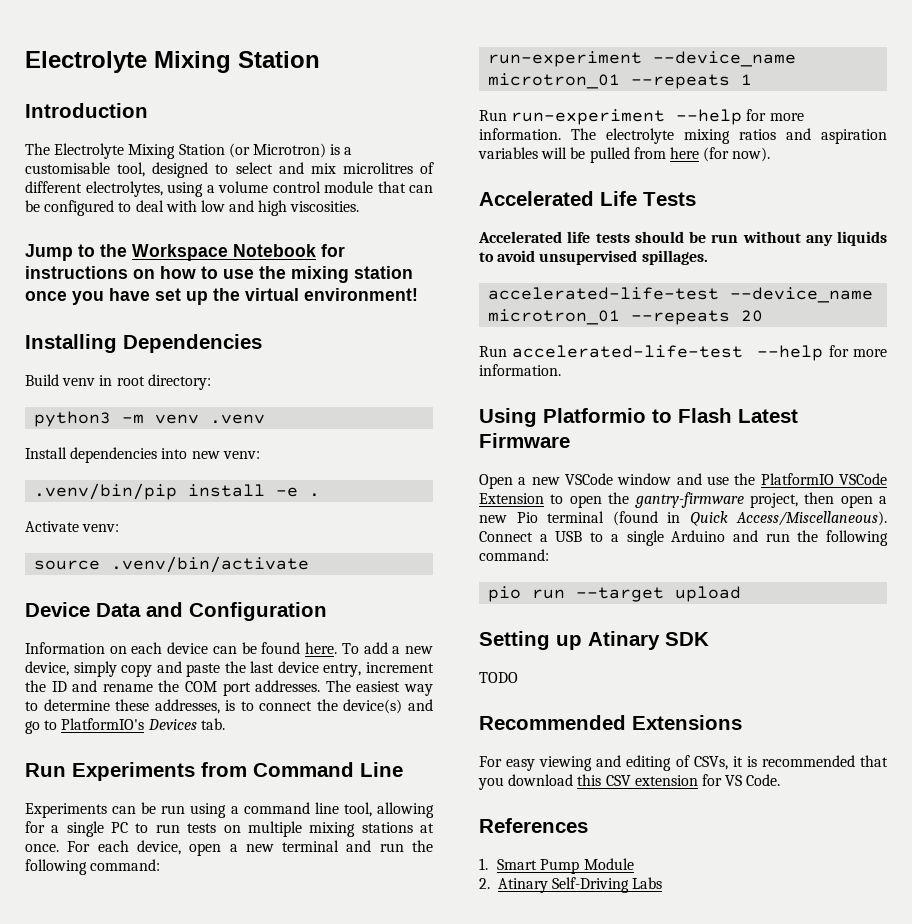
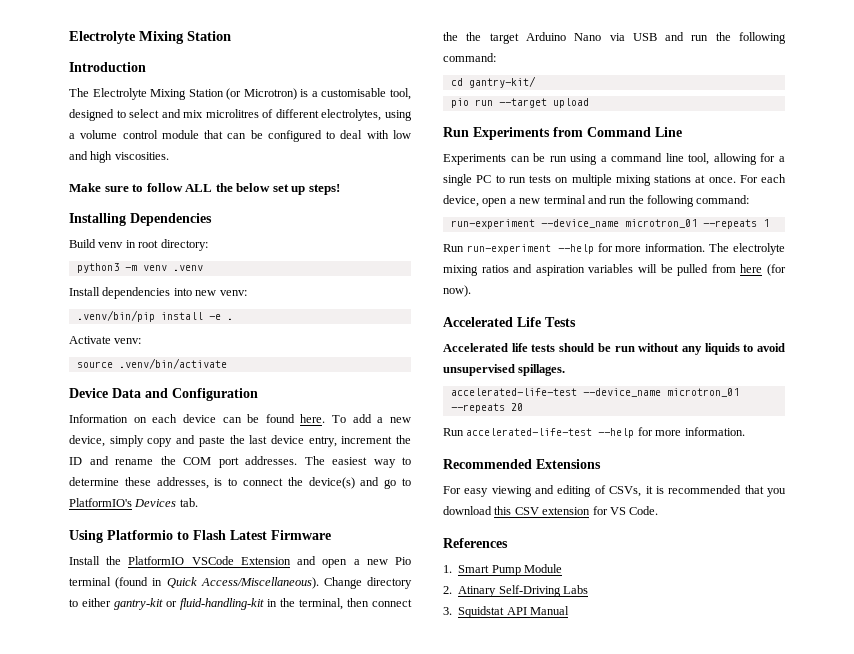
[25,244,345,261] [25,266,413,283] [25,288,418,305] Jump to the Workspace Notebook for instructions on how to use the mixing station once you have set up the virtual environment! -> [69,183,340,195] Make sure to follow ALL the below set up steps!
(225, 724) none -> [69,530,331,543] [69,556,412,568] [69,577,412,589] [69,598,412,610] [443,32,786,44] [443,53,496,62] [450,76,536,88] [450,98,589,108] // Using Platformio to Flash Latest Firmware // Install the PlatformIO VSCode Extension and open a new Pio terminal (found in Quick Access/Miscellaneous). Change directory to either gantry-kit or fluid-handling-kit in the terminal, then connect the the target Arduino Nano via USB and run the following command: // cd gantry-kit/ // pio run --target upload
[479,408,798,427] [479,433,570,448] [479,473,887,489] [479,492,887,508] [479,511,887,526] [479,530,888,546] [479,549,549,561] [488,586,742,602] [479,631,709,650] [479,672,518,683] // Using Platformio to Flash Latest Firmware // Open a new VSCode window and use the PlatformIO VSCode Extension to open the gantry-firmware project, then open a new Pio terminal (found in Quick Access/Miscellaneous). Connect a USB to a single Arduino and run the following command: // pio run --target upload // Setting up Atinary SDK // TODO -> (745, 431) none
(663, 883) none -> [443,606,569,618] // 3. Squidstat API Manual

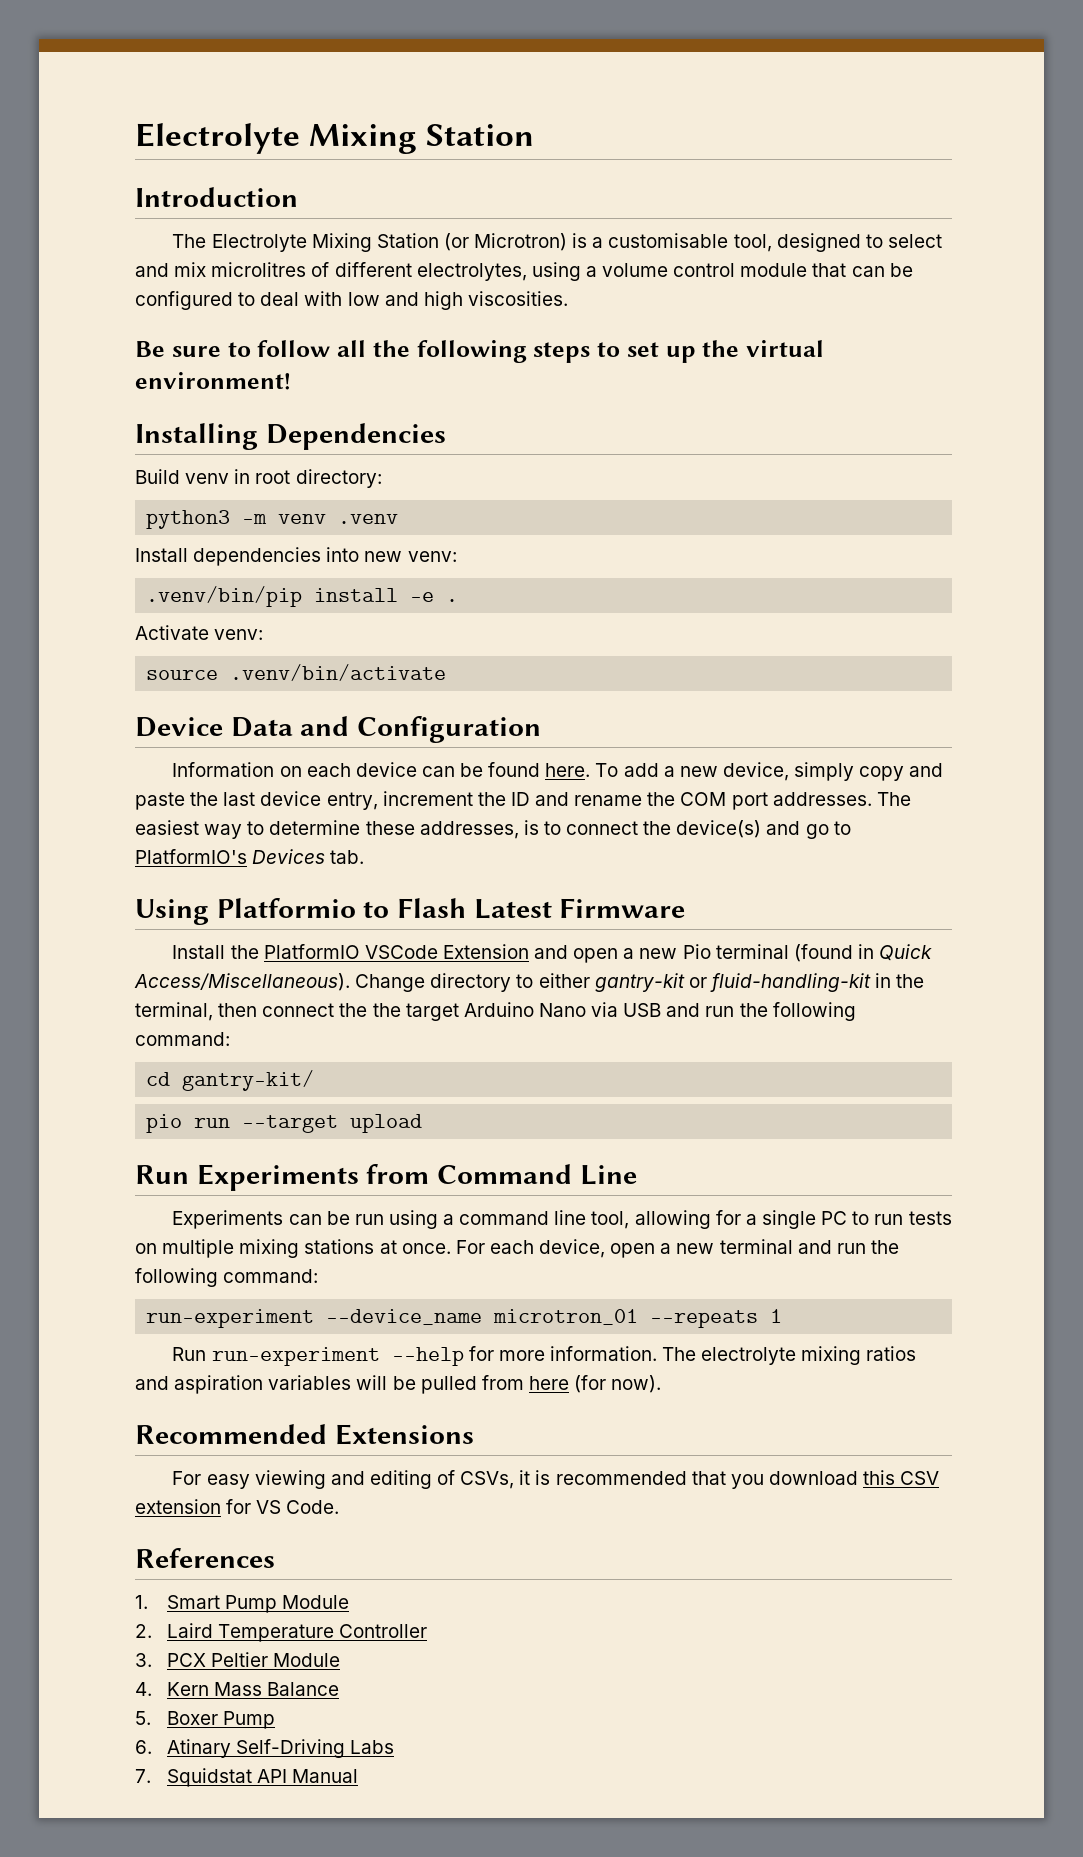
[69,183,101,192] Make -> [135,341,165,357] Be
[185,183,340,195] ALL the below set up steps! -> [337,340,824,363] [135,372,291,390] all the following steps to set up the virtual environment!
[443,317,576,327] [443,343,785,355] [443,364,566,376] [450,388,739,397] [450,403,523,413] [443,427,745,438] // Accelerated Life Tests // Accelerated life tests should be run without any liquids to avoid unsupervised spillages. // accelerated-life-test --device_name microtron_01 --repeats 20 // Run accelerated-life-test --help for more information. -> (662, 1384) none
(452, 590) none -> [166,1623,427,1642] [135,1652,340,1667] [135,1682,339,1696] [135,1711,275,1729] [135,1740,152,1754] Laird Temperature Controller // 3. PCX Peltier Module // 4. Kern Mass Balance // 5. Boxer Pump // 6.
[443,607,452,615] 3. -> [135,1769,151,1783] 7.

